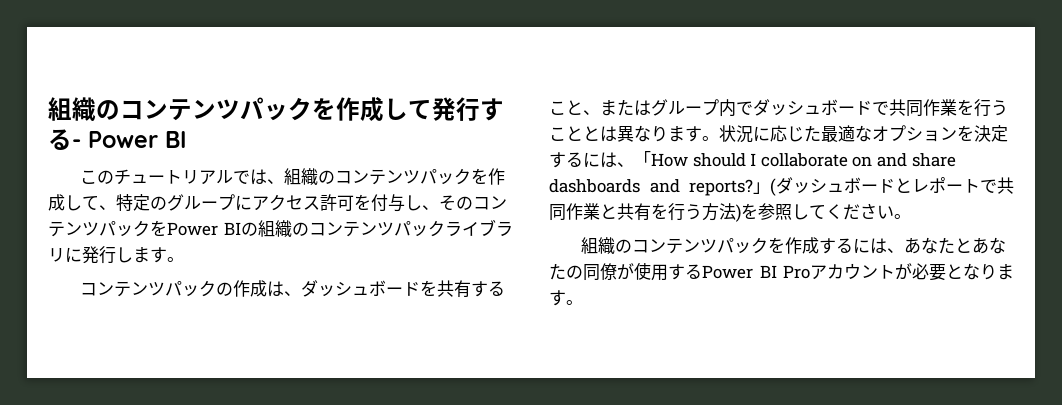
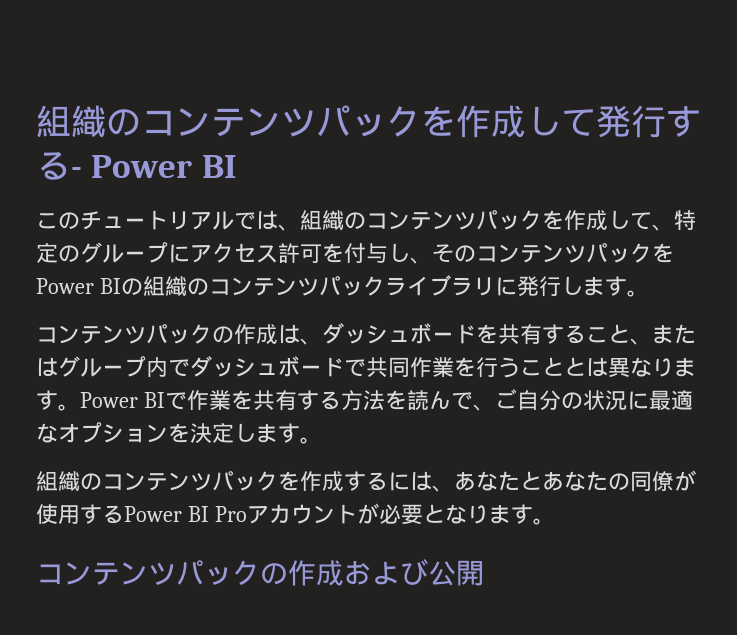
[719,125,821,143] 状況に応じた -> [80,389,649,411] Power BIで作業を共有する方法を読んで、ご自分の状況に
[549,151,956,168] [549,177,1014,196] [549,203,894,222] するには、「How should I collaborate on and share dashboards and reports?」(ダッシュボードとレポートで共同作業と共有を行う方法)を参照してください -> [234,423,300,443] します
(583, 302) none -> [36,559,484,586] // コンテンツパックの作成および公開

